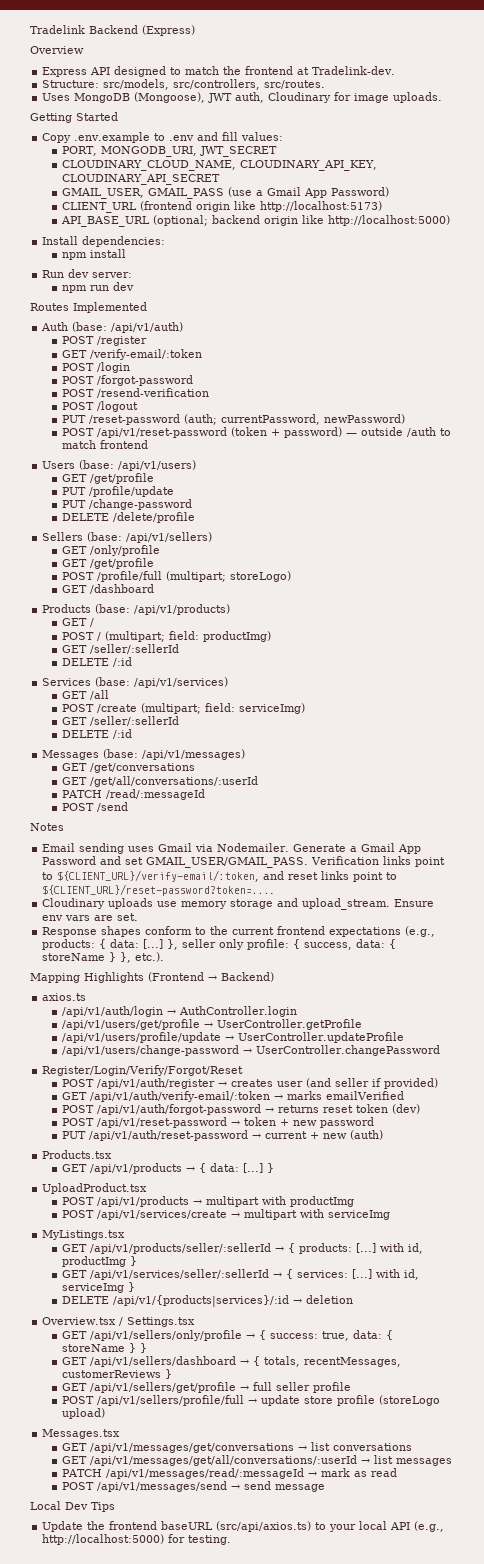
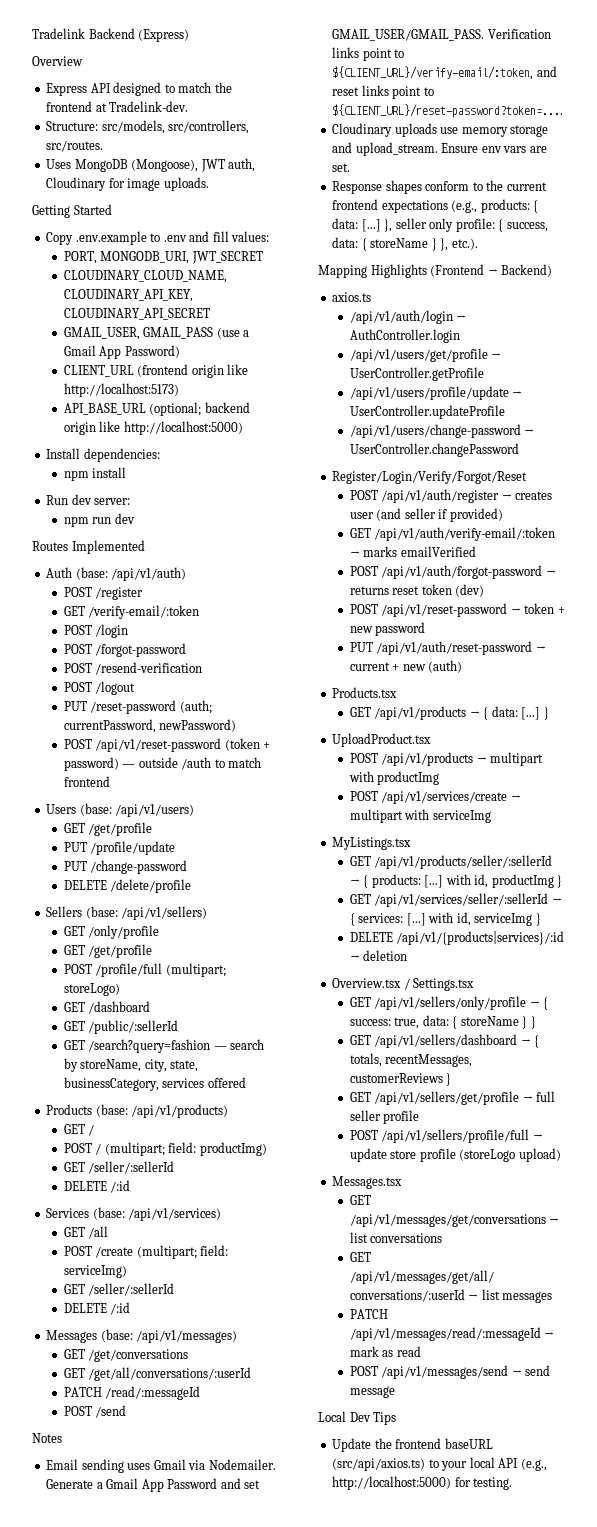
(154, 589) none -> [63,1020,179,1034] [63,1039,265,1053] [63,1058,199,1072] [63,1077,246,1091] // GET /public/:sellerId // GET /search?query=fashion — search by storeName, city, state, businessCategory, services offered

